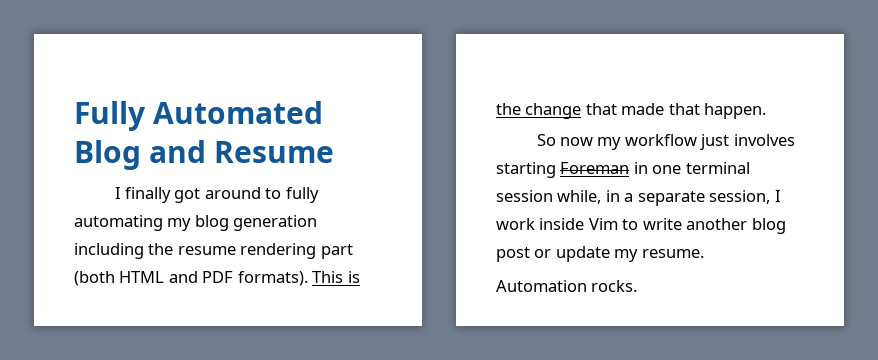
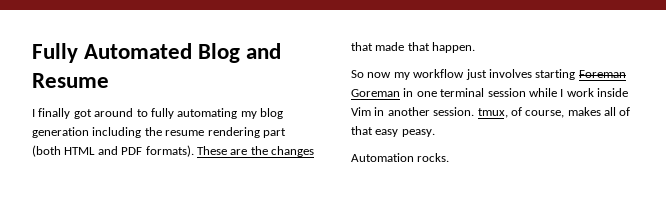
[312,271,360,283] [496,103,582,119] This is the change -> [196,146,314,157] These are the changes
(630, 168) none -> [351,89,400,97] Goreman
[557,190,781,206] [496,218,786,234] [496,246,704,262] while, in a separate session, I work inside Vim to write another blog post or update my resume. -> [528,88,628,97] [351,107,631,118] [351,126,435,137] while I work inside Vim in another session. tmux, of course, makes all of that easy peasy.

